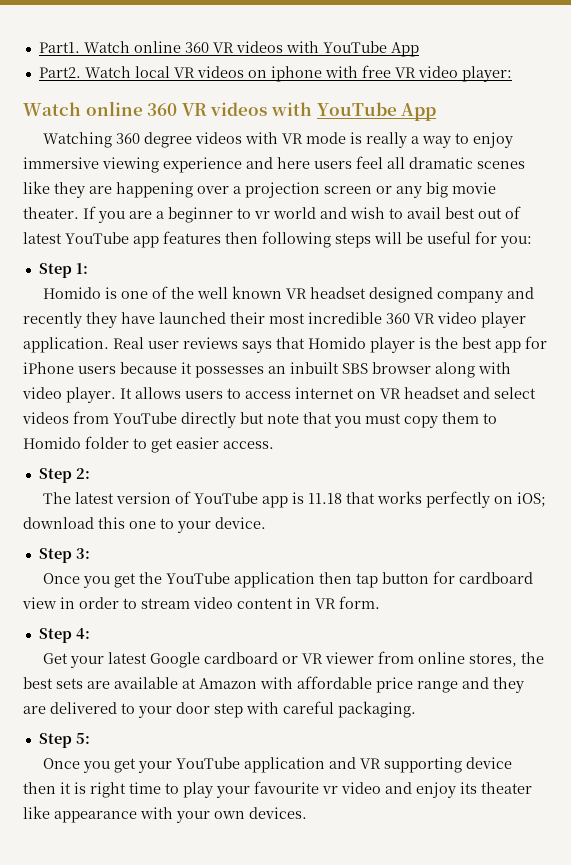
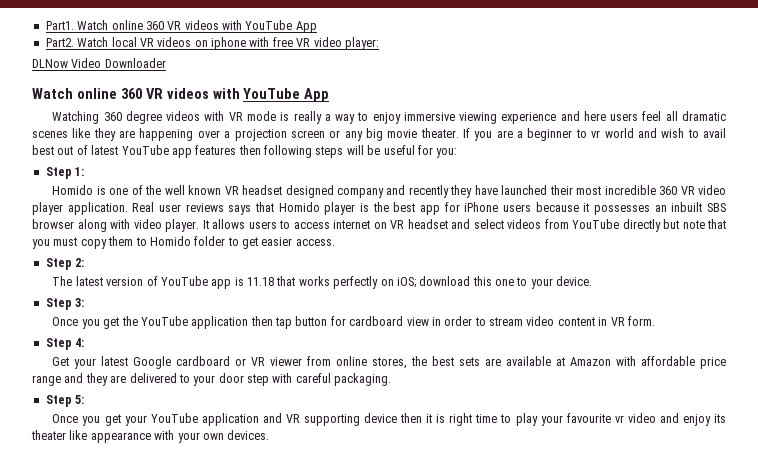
(512, 74) none -> [32,58,166,68] // DLNow Video Downloader

